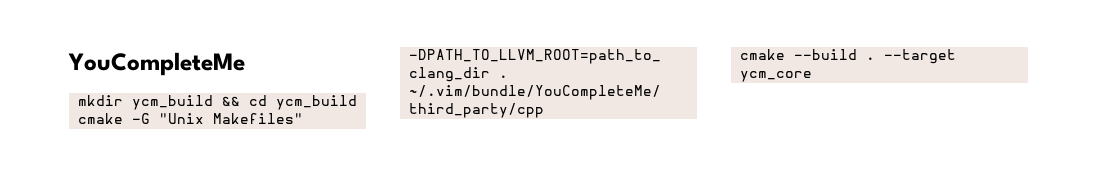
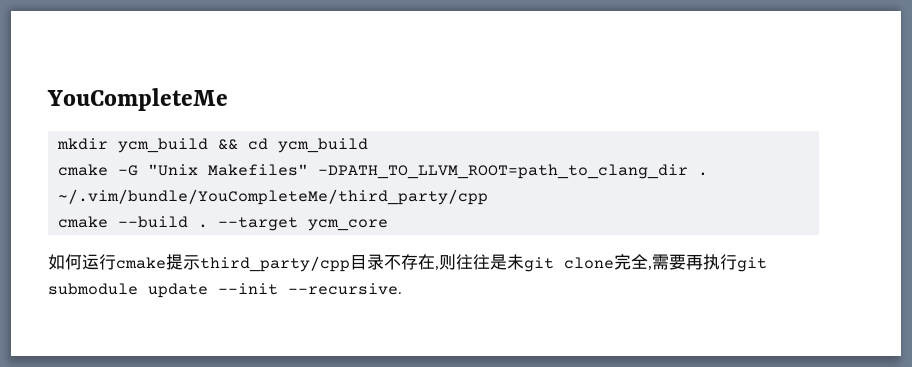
(812, 76) none -> [48,254,767,272] [48,283,402,298] // 如何运行cmake提示third_party/cpp目录不存在,则往往是未git clone完全,需要再执行git submodule update --init --recursive.

